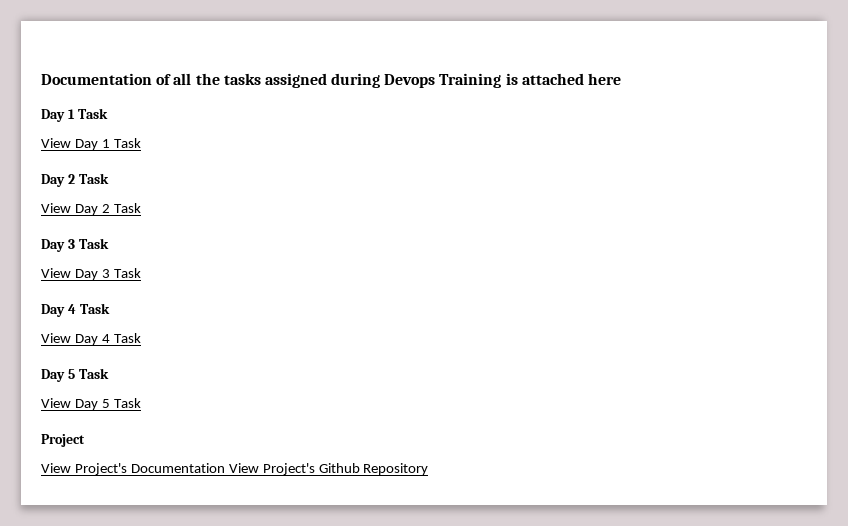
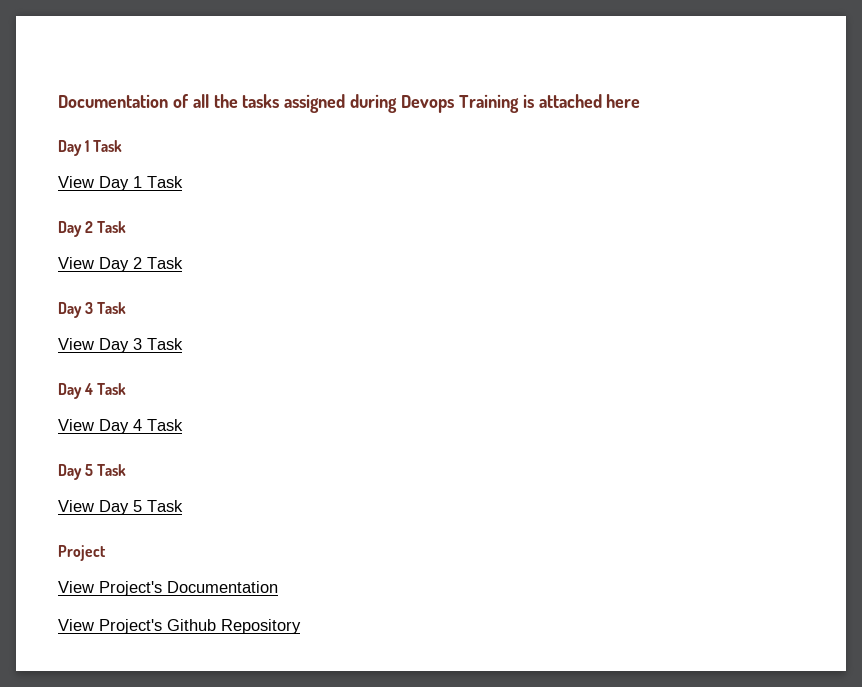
(225, 468) none -> (278, 587) //

